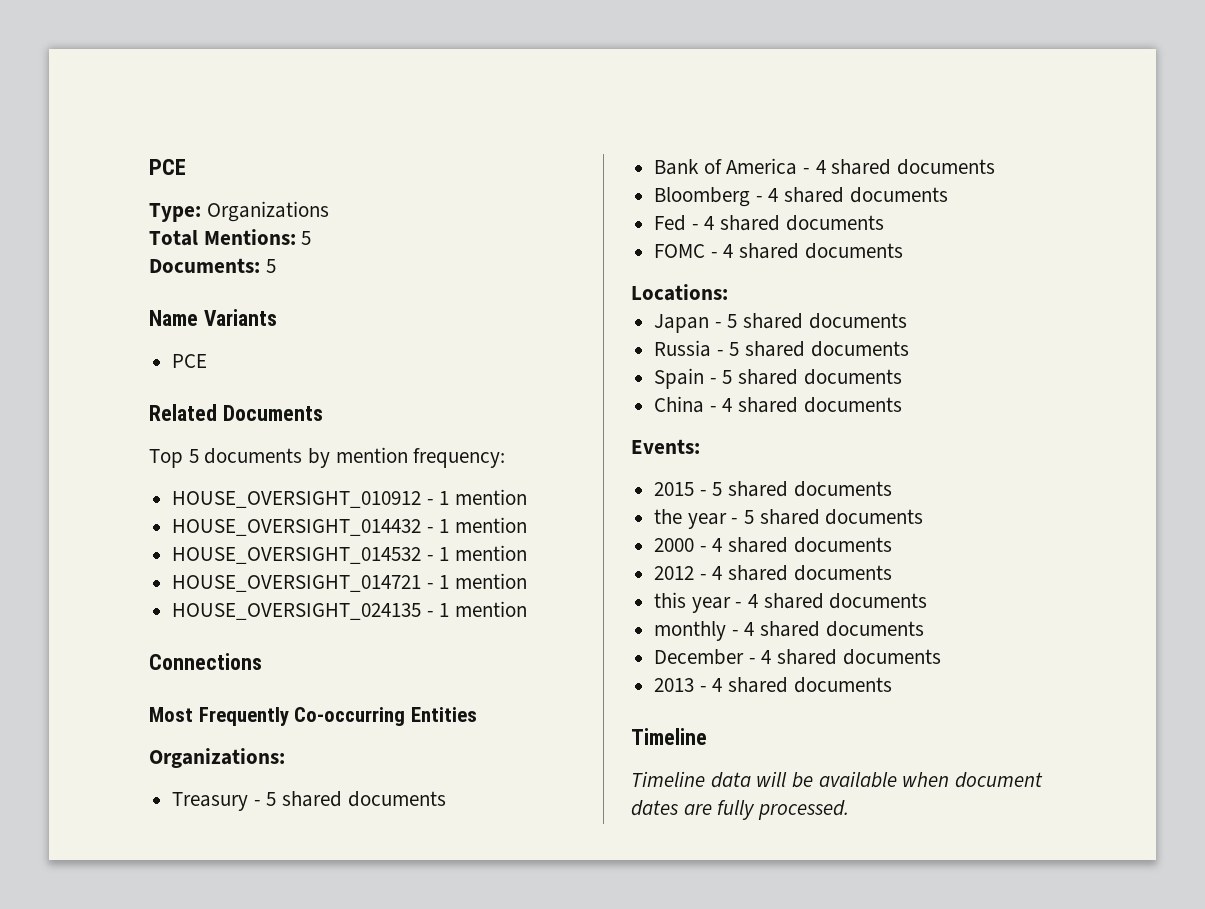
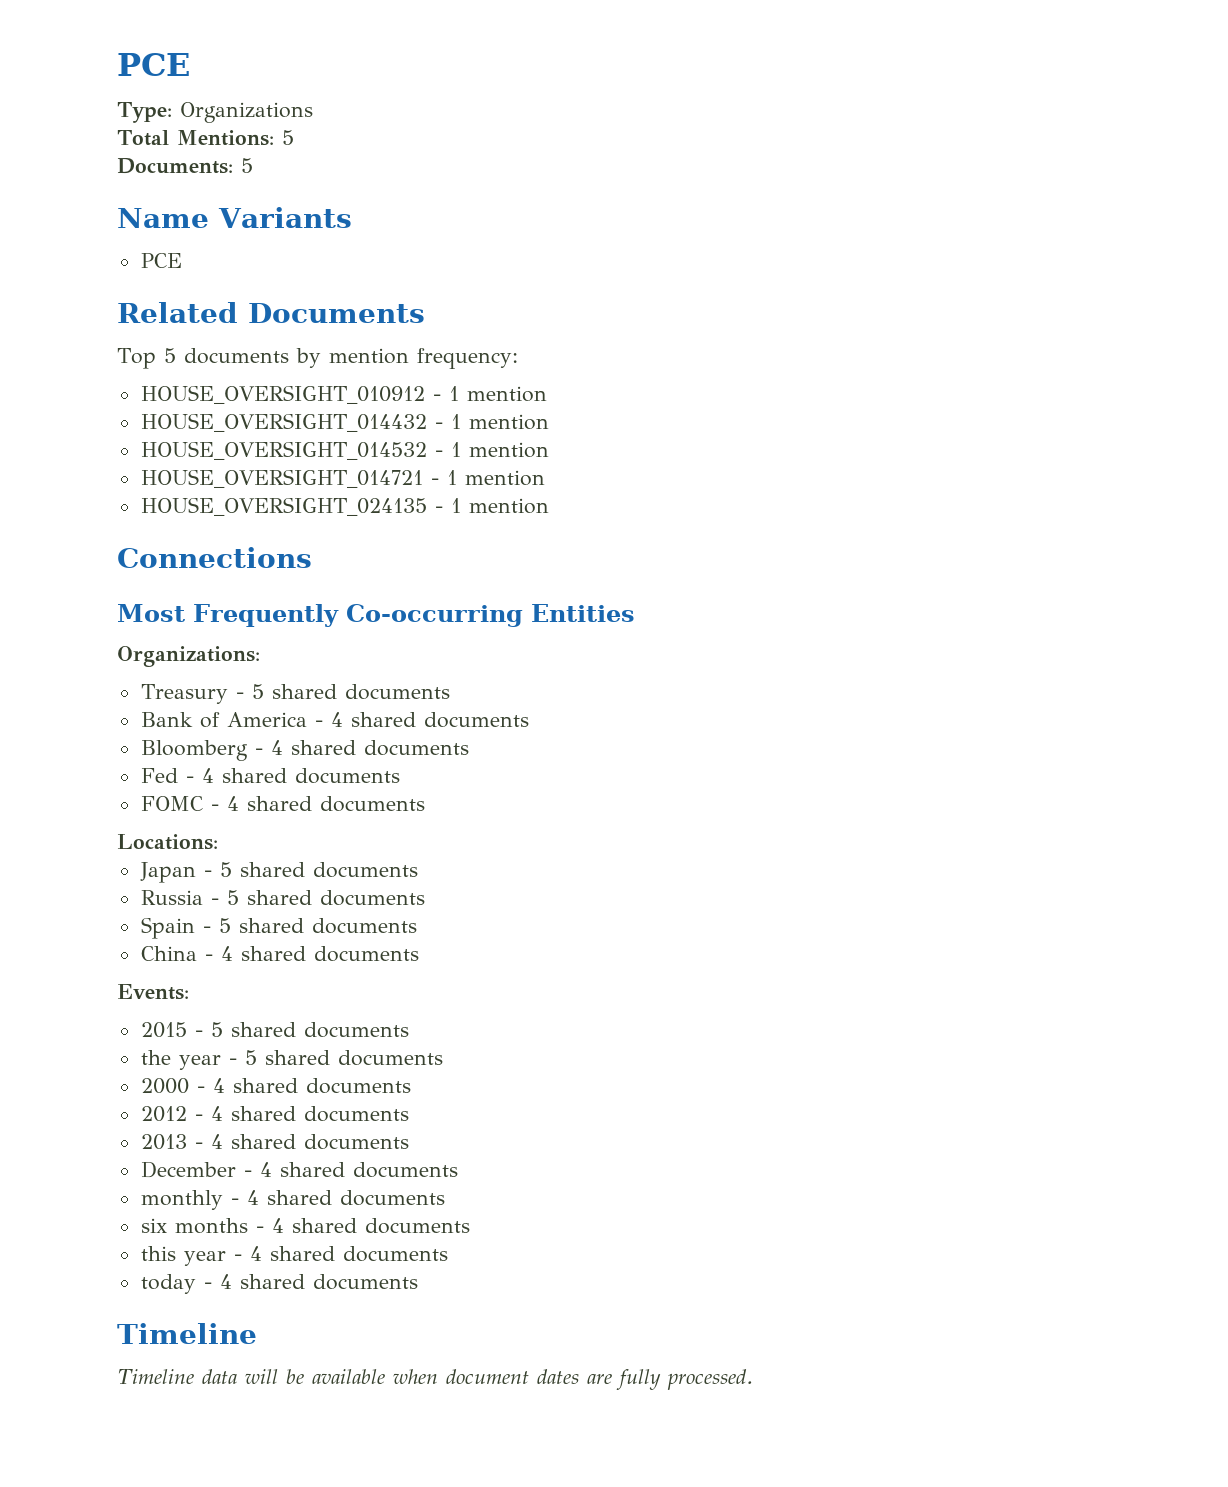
[654,592,731,613] this year -> [140,1134,409,1150] [140,1161,236,1178] 2013 - 4 shared documents // December
[654,649,941,665] [654,678,695,692] December - 4 shared documents // 2013 -> [140,1218,470,1234] [140,1246,448,1266] [140,1274,196,1294] six months - 4 shared documents // this year - 4 shared documents // today

